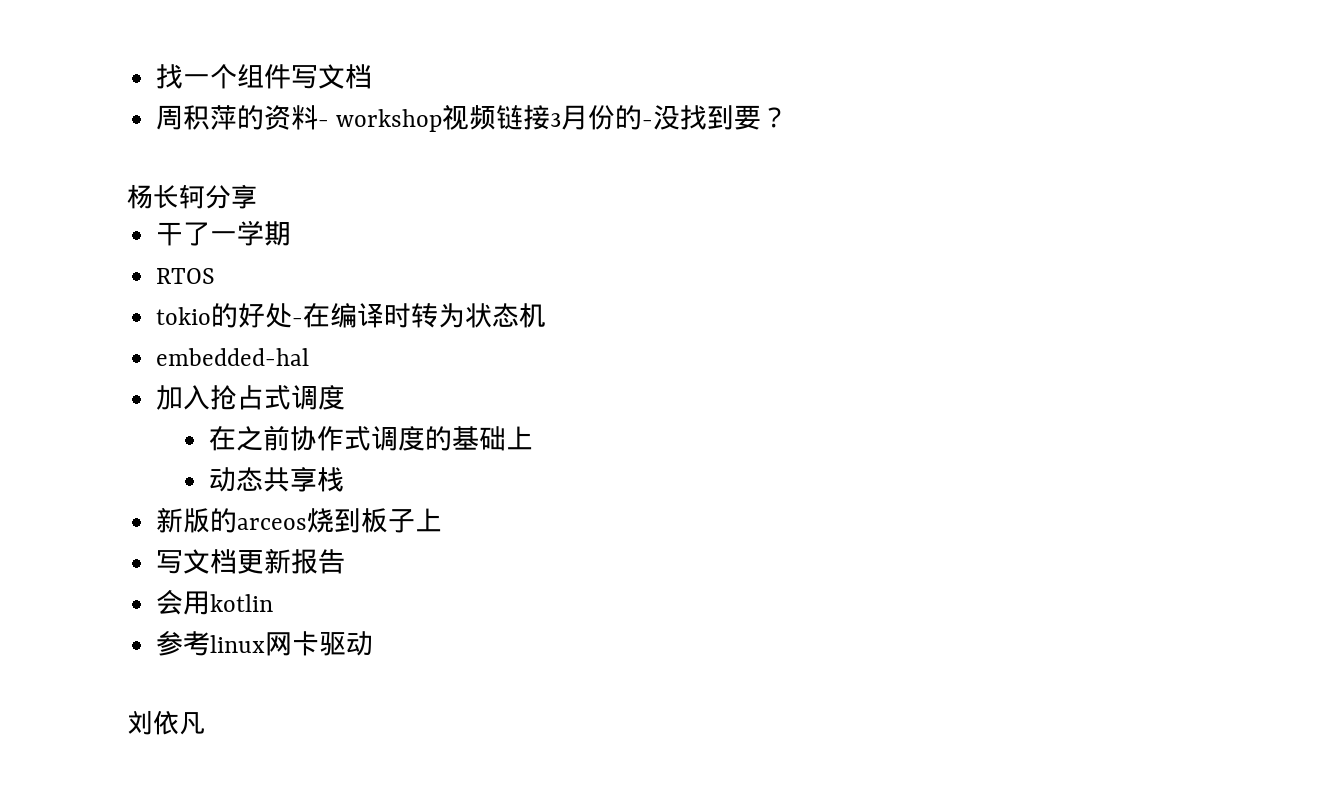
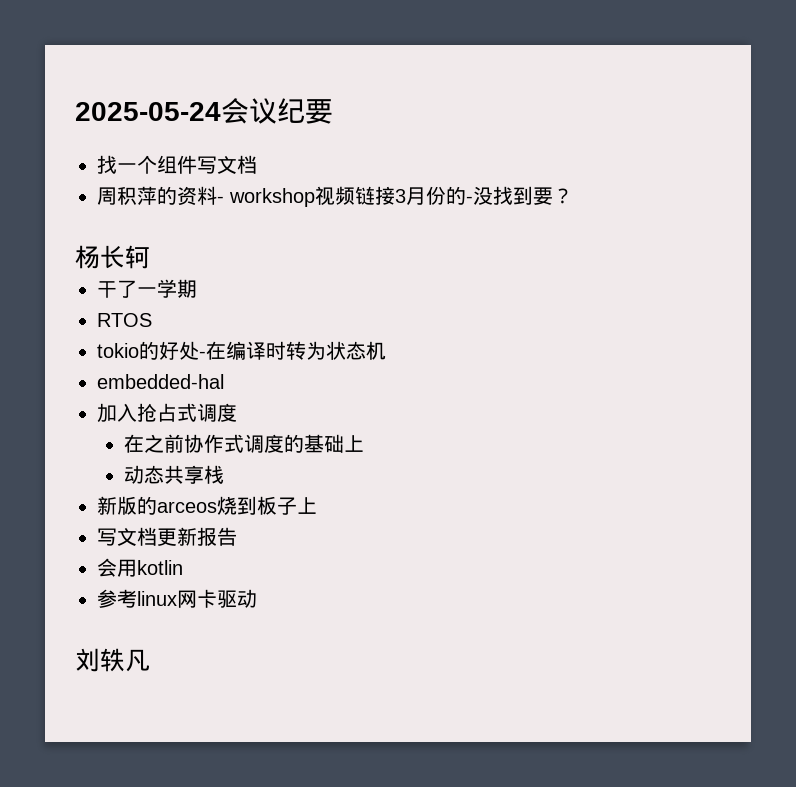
(156, 76) none -> [75,98,333,124] 2025-05-24会议纪要 //
[205,184,257,209] 分享 -> (150, 257) none
[153,710,179,735] 依 -> [100,648,125,672] 轶

